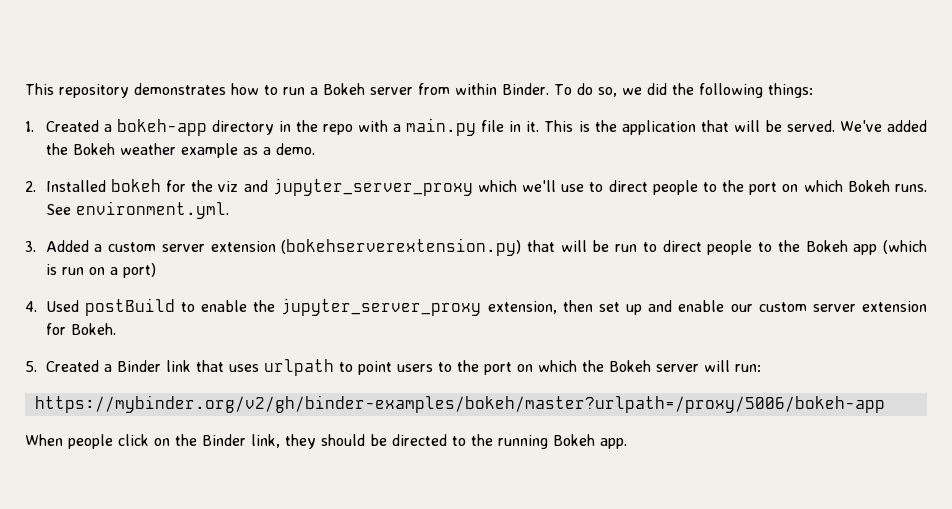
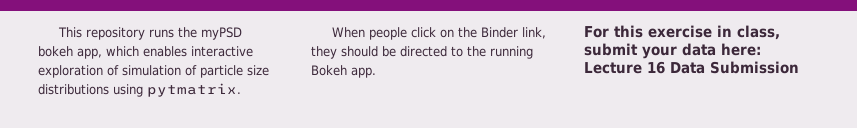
[134,83,813,98] [25,118,927,136] [45,143,315,158] [25,178,928,196] [45,201,229,219] [25,238,927,256] [45,263,156,278] [25,298,927,316] [45,323,116,335] [25,359,761,376] [34,395,885,413] demonstrates how to run a Bokeh server from within Binder. To do so, we did the following things: // 1. Created a bokeh-app directory in the repo with a main.py file in it. This is the application that will be served. We've added the Bokeh weather example as a demo. // 2. Installed bokeh for the viz and jupyter_server_proxy which we'll use to direct people to the port on which Bokeh runs. See environment.yml. // 3. Added a custom server extension (bokehserverextension.py) that will be run to direct people to the Bokeh app (which is run on a port) // 4. Used postBuild to enable the jupyter_server_proxy extension, then set up and enable our custom server extension for Bokeh. // 5. Created a Binder link that uses urlpath to point users to the port on which the Bokeh server will run: // https://mybinder.org/v2/gh/binder-examples/bokeh/master?urlpath=/proxy/5006/bokeh-app -> [148,27,242,40] [38,46,253,59] [38,65,269,78] [38,83,241,97] runs the myPSD bokeh app, which enables interactive exploration of simulation of particle size distributions using pytmatrix.
(627, 443) none -> [584,25,780,40] [584,43,761,59] [584,61,799,74] // For this exercise in class, submit your data here: Lecture 16 Data Submission

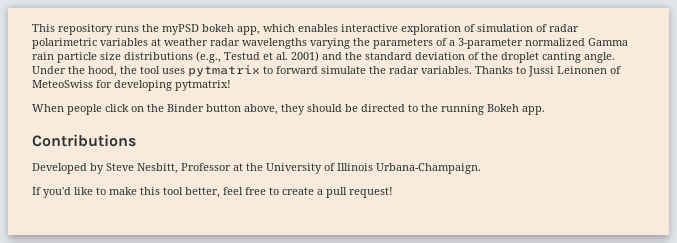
[200,65,269,78] [38,83,241,97] particle size distributions using pytmatrix. -> [549,24,579,32] [32,38,628,49] [32,51,615,63] [32,65,621,77] [32,80,231,91] radar polarimetric variables at weather radar wavelengths varying the parameters of a 3-parameter normalized Gamma rain particle size distributions (e.g., Testud et al. 2001) and the standard deviation of the droplet canting angle. Under the hood, the tool uses pytmatrix to forward simulate the radar variables. Thanks to Jussi Leinonen of MeteoSwiss for developing pytmatrix!
[521,27,546,39] link, -> [206,104,278,115] button above,
[584,25,780,40] [584,43,761,59] [584,61,799,74] For this exercise in class, submit your data here: Lecture 16 Data Submission -> [32,134,136,147] [32,163,481,174] [32,187,393,198] Contributions // Developed by Steve Nesbitt, Professor at the University of Illinois Urbana-Champaign. // If you'd like to make this tool better, feel free to create a pull request!

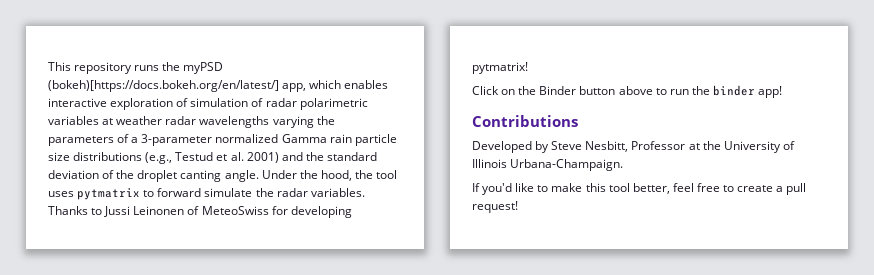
[202,24,234,32] bokeh -> [48,80,279,92] (bokeh)[https://docs.bokeh.org/en/latest/]
[32,104,129,115] When people click -> [472,86,499,95] Click
[244,104,545,115] above, they should be directed to the running Bokeh app. -> [618,85,783,98] above to run the binder app!

